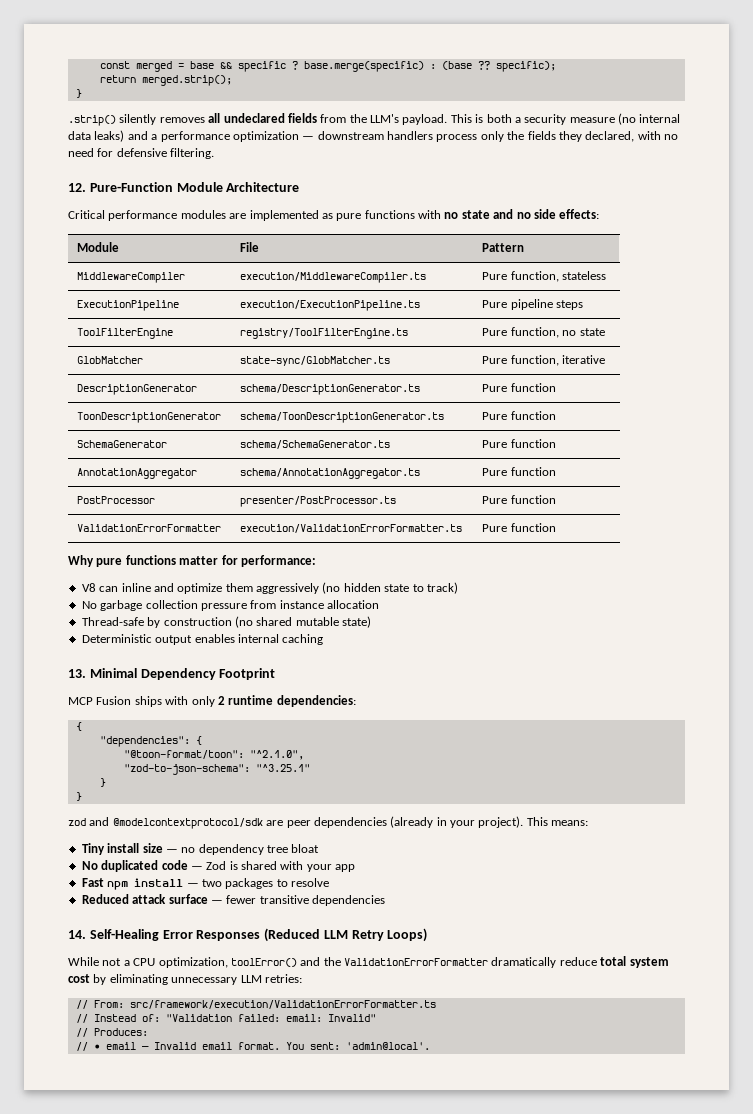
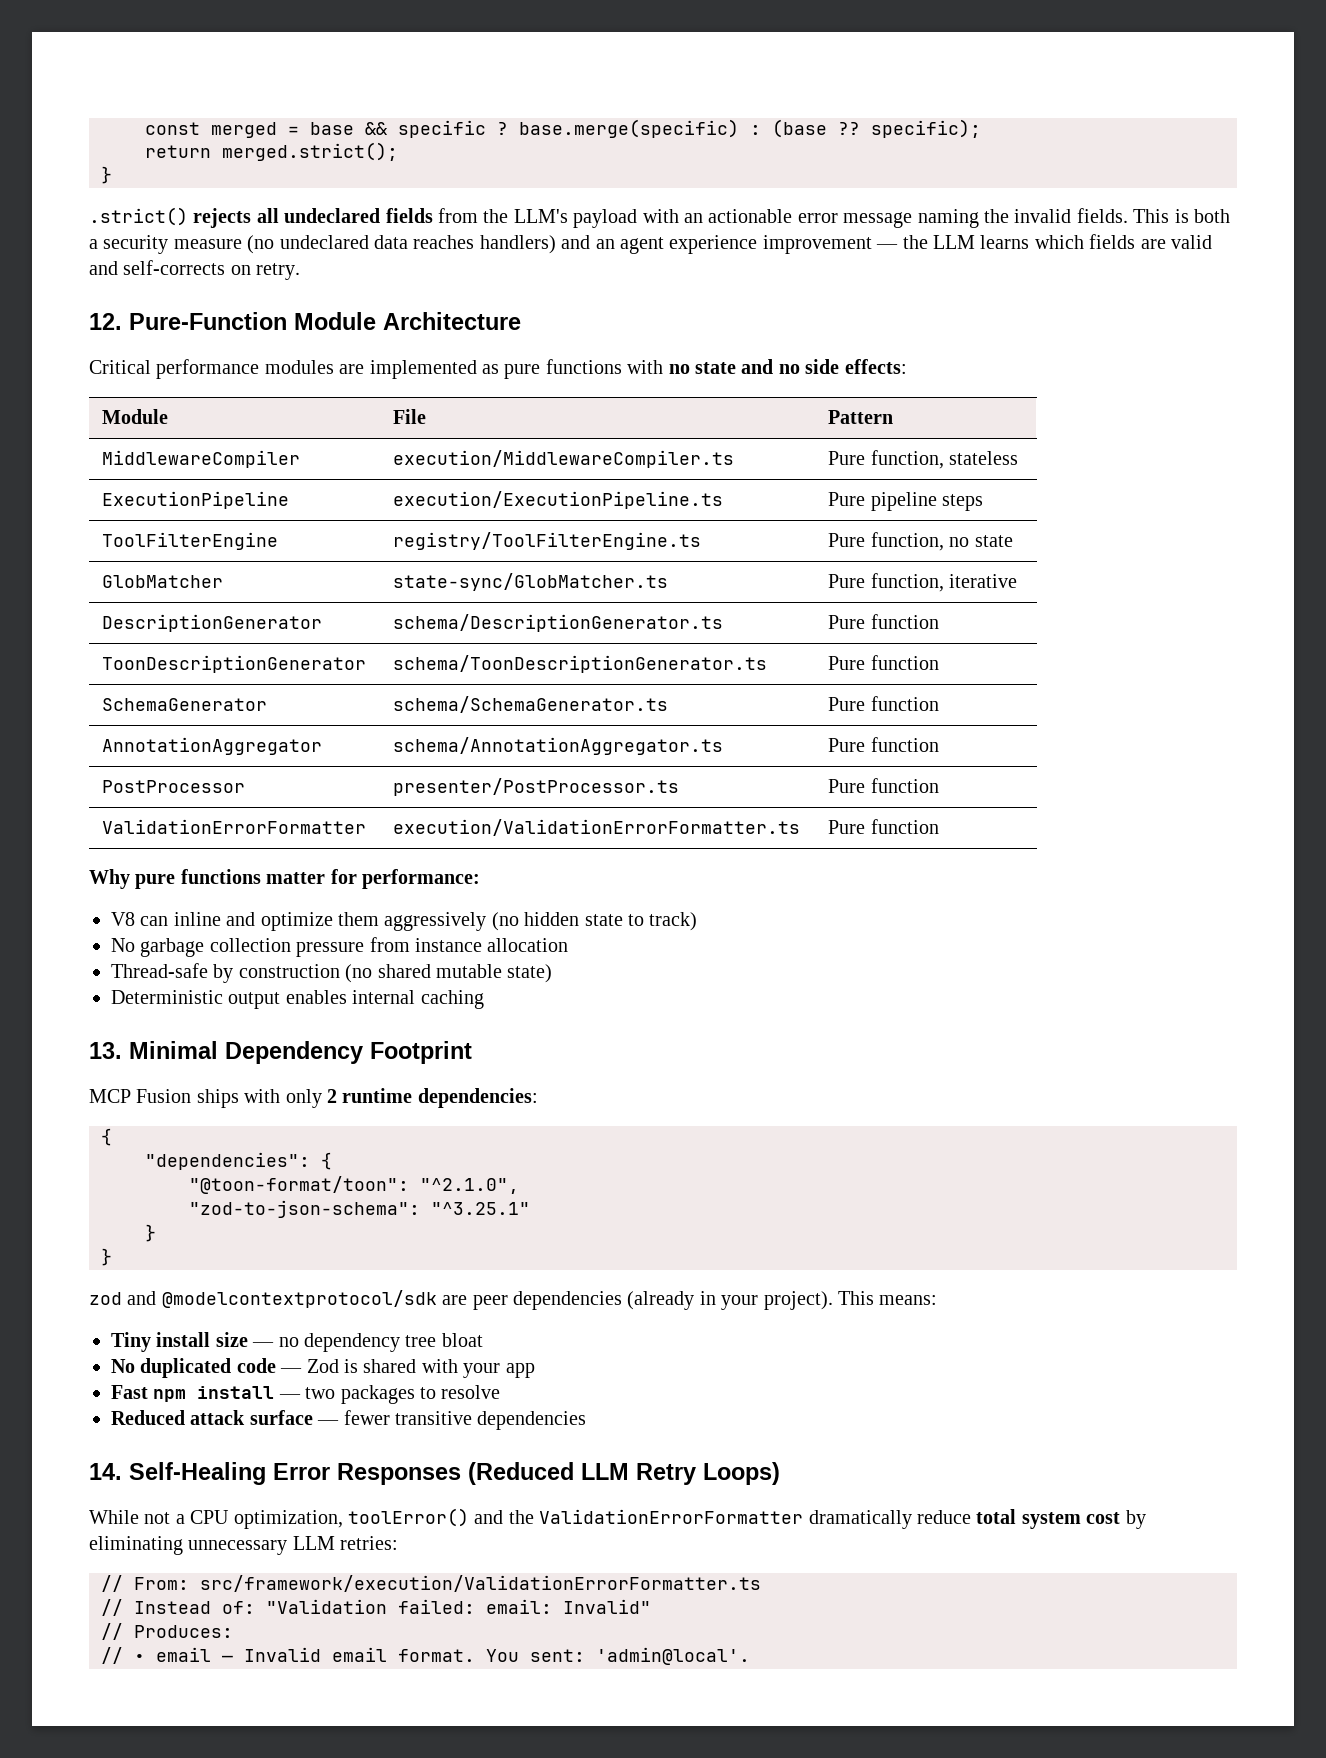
[141,75,232,86] [75,89,82,98] [68,114,205,126] merged.strip(); // } // .strip() silently removes -> [222,142,398,161] [101,166,112,184] [89,207,252,228] merged.strict(); // } // .strict() rejects
[402,114,448,125] payload. -> [573,208,1128,228] payload with an actionable error message naming the invalid fields.
[639,114,681,123] [68,130,678,142] [68,148,215,159] internal data leaks) and a performance optimization — downstream handlers process only the fields they declared, with no need for defensive filtering. -> [279,234,1212,254] [89,260,301,280] undeclared data reaches handlers) and an agent experience improvement — the LLM learns which fields are valid and self-corrects on retry.

